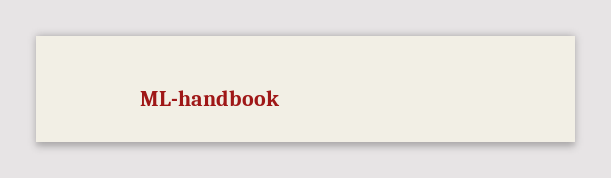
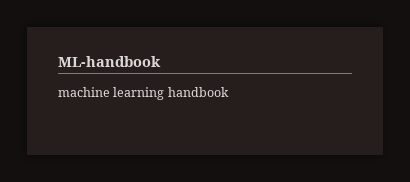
(280, 98) none -> [58,87,229,100] // machine learning handbook

